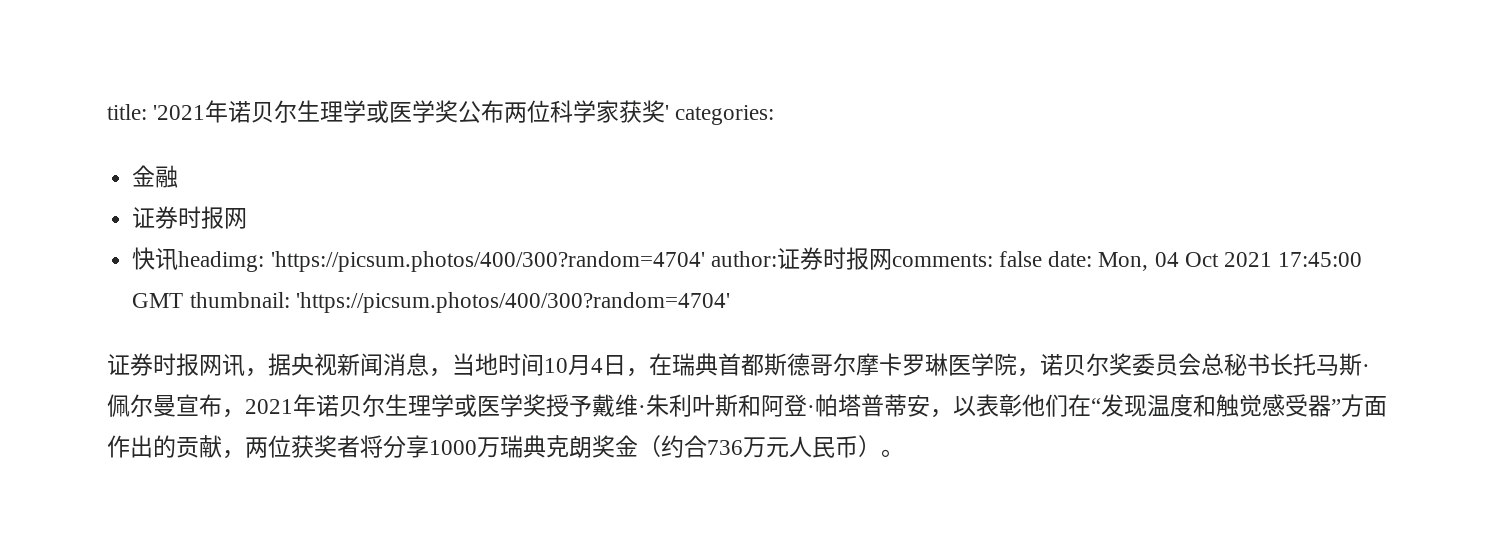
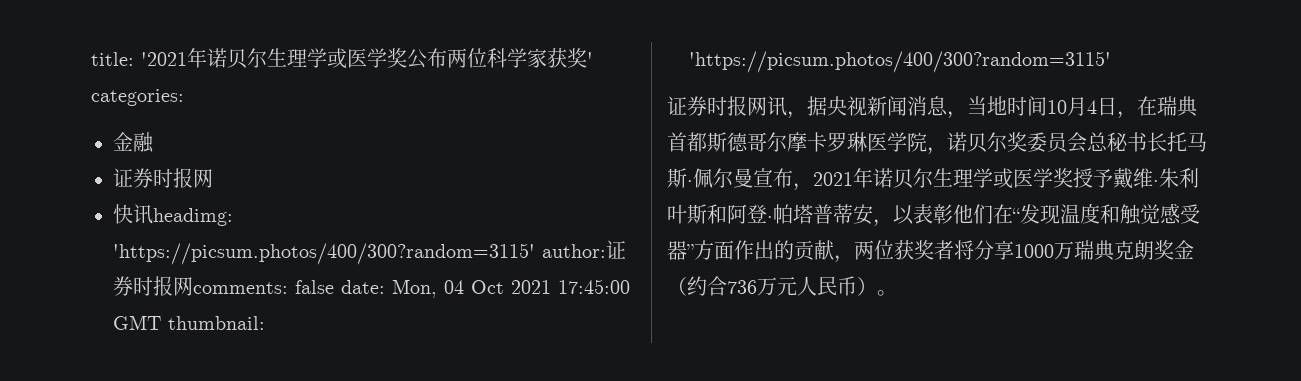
[270,251,705,272] 'https://picsum.photos/400/300?random=4704' -> [113,243,535,265] 'https://picsum.photos/400/300?random=3115'
[295,292,730,313] 'https://picsum.photos/400/300?random=4704' -> [689,51,1111,73] 'https://picsum.photos/400/300?random=3115'

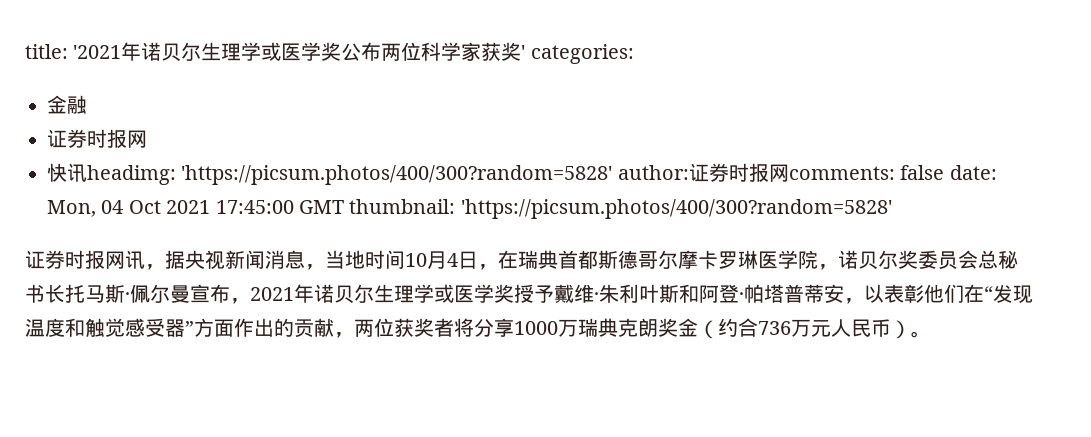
[113,243,535,265] 'https://picsum.photos/400/300?random=3115' -> [181,165,613,185] 'https://picsum.photos/400/300?random=5828'
[689,51,1111,73] 'https://picsum.photos/400/300?random=3115' -> [460,199,892,219] 'https://picsum.photos/400/300?random=5828'

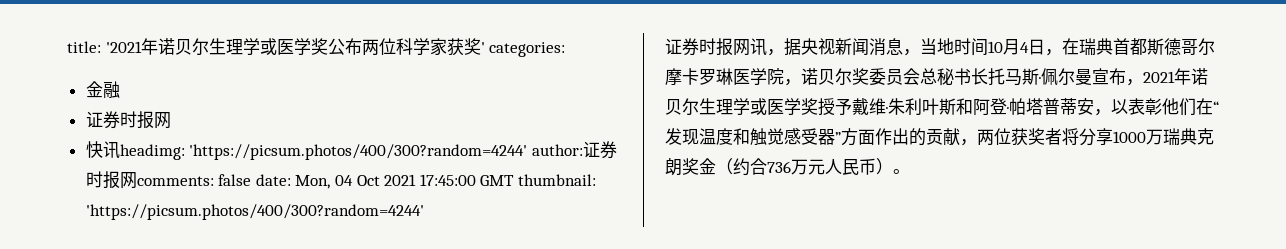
[181,165,613,185] 'https://picsum.photos/400/300?random=5828' -> [189,144,528,160] 'https://picsum.photos/400/300?random=4244'
[460,199,892,219] 'https://picsum.photos/400/300?random=5828' -> [85,204,424,220] 'https://picsum.photos/400/300?random=4244'

